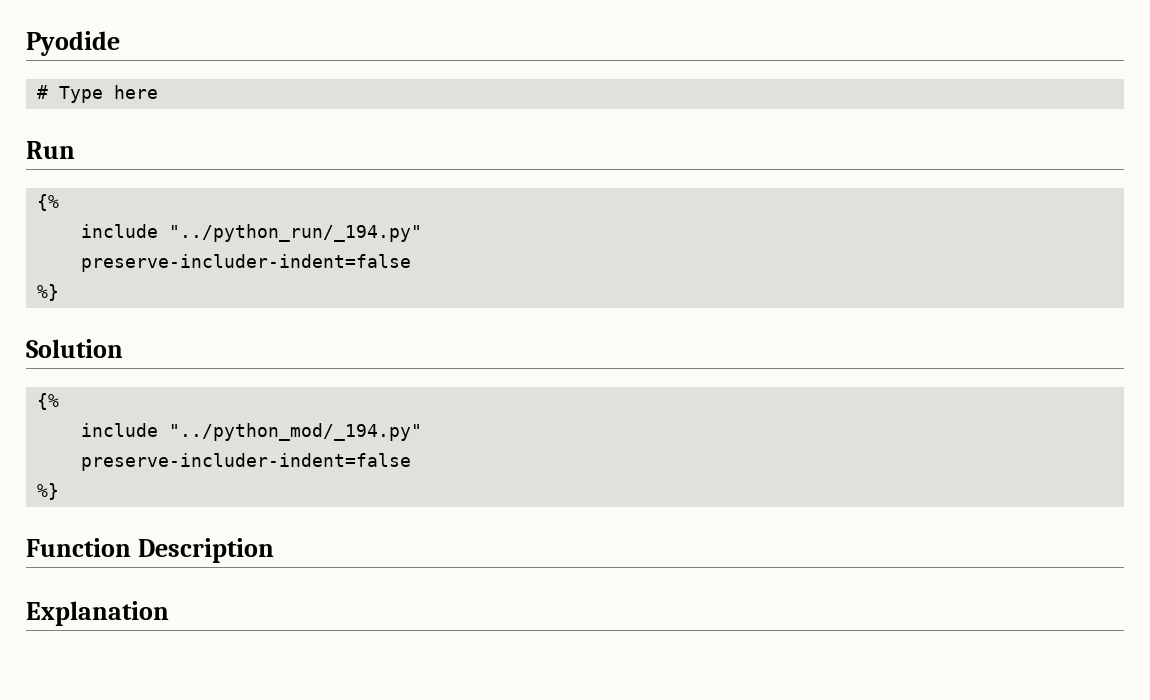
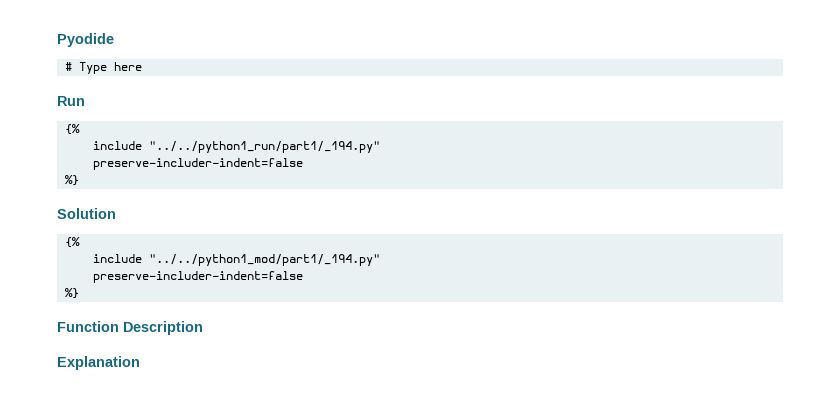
[169,224,423,242] "../python_run/_194.py" -> [148,141,380,153] "../../python1_run/part1/_194.py"
[169,423,423,441] "../python_mod/_194.py" -> [148,254,380,266] "../../python1_mod/part1/_194.py"

